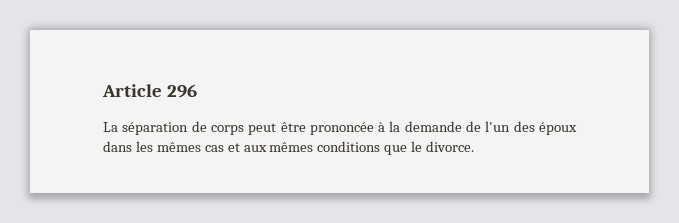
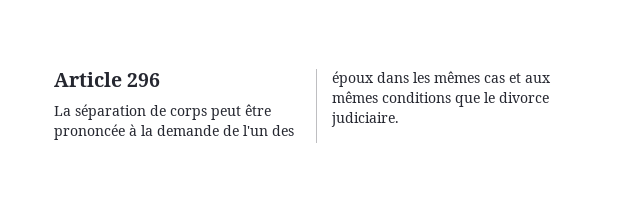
[426,141,475,152] divorce. -> [499,92,549,103] [331,112,399,127] divorce judiciaire.

